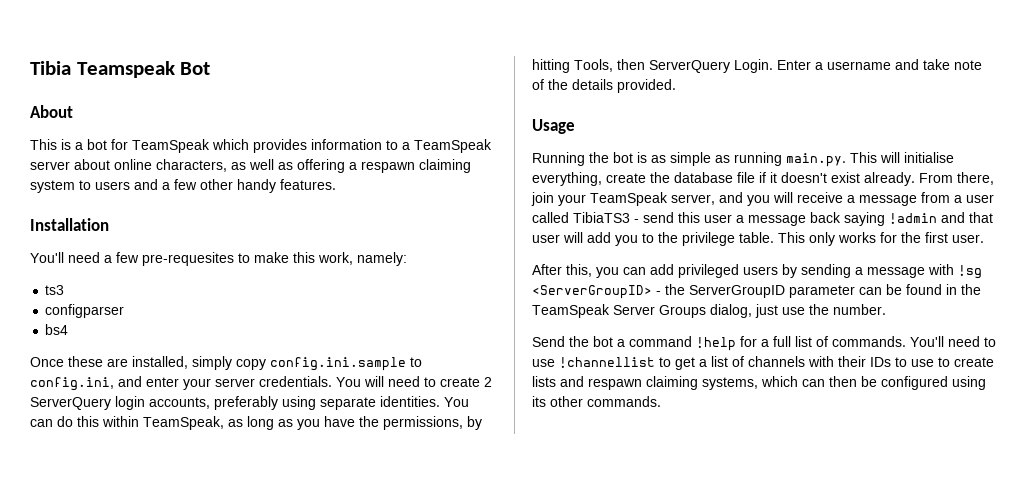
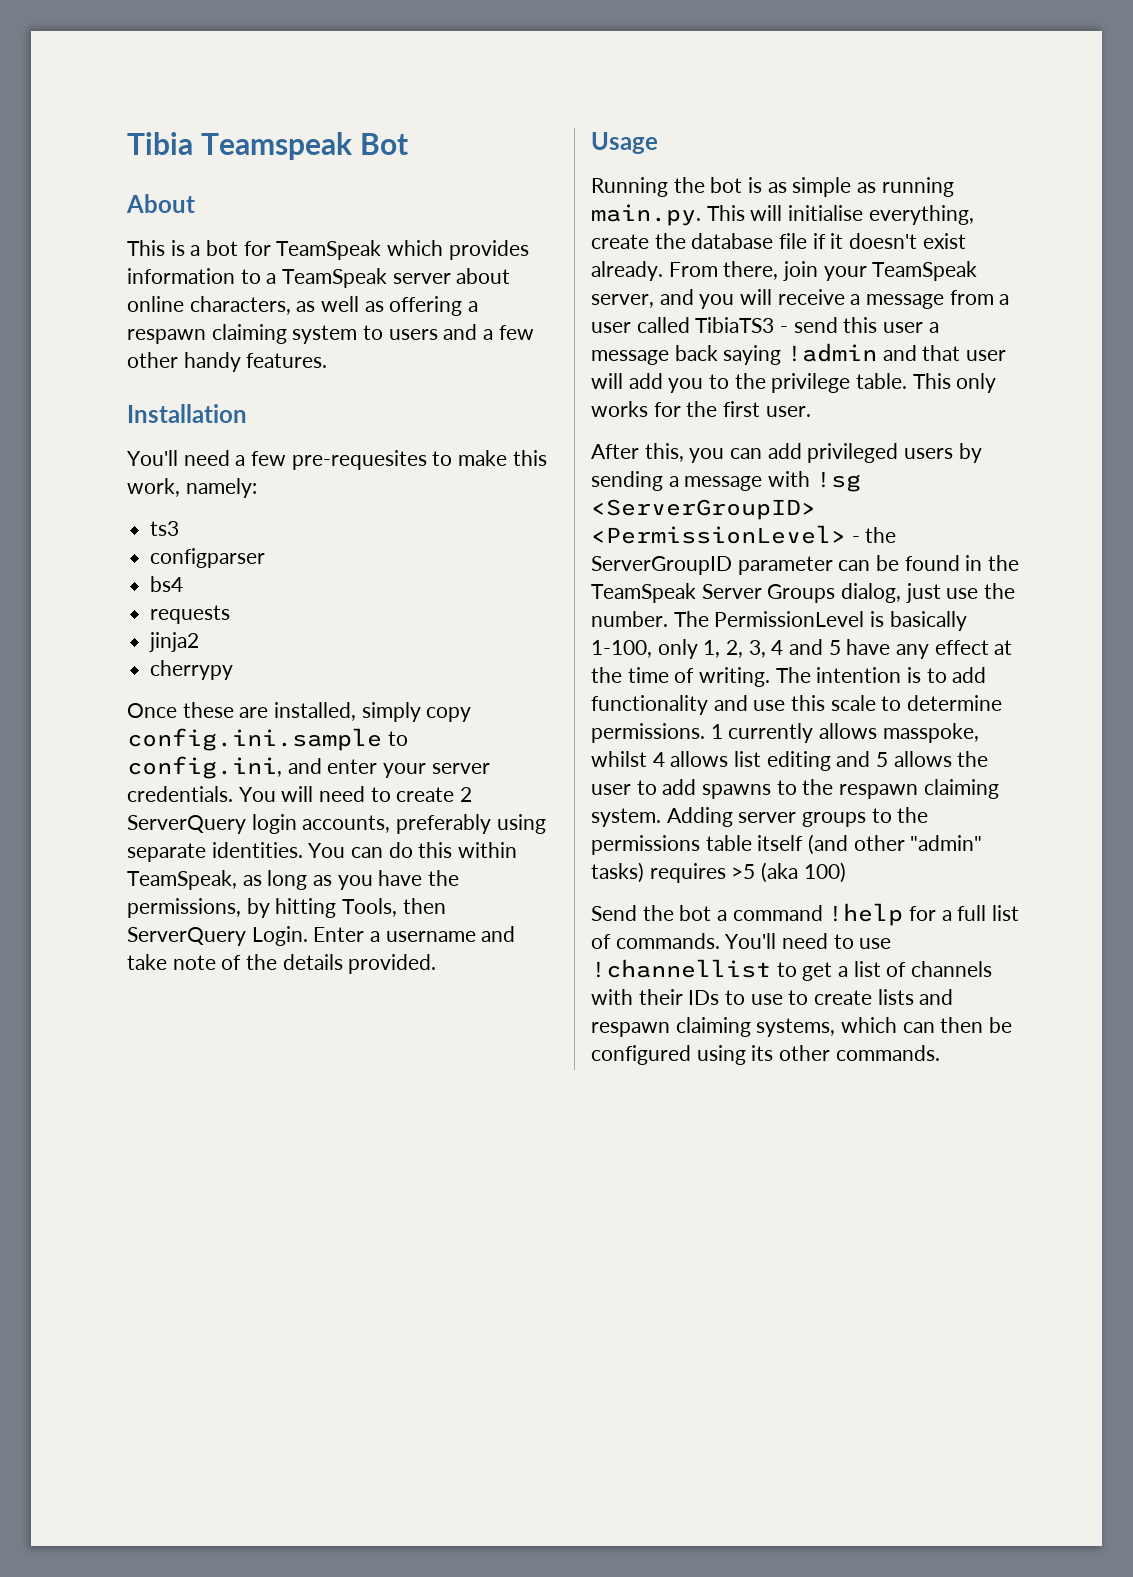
(69, 329) none -> [150,605,231,624] [149,632,200,652] [150,660,234,680] // requests // jinja2 // cherrypy
(652, 292) none -> [591,525,846,544] <PermissionLevel>
(886, 309) none -> [673,611,967,631] [591,639,1013,659] [591,667,987,687] [591,695,1003,715] [591,723,979,743] [591,751,989,771] [591,779,999,799] [591,807,929,827] [591,834,983,855] [591,862,846,883] The PermissionLevel is basically 1-100, only 1, 2, 3, 4 and 5 have any effect at the time of writing. The intention is to add functionality and use this scale to determine permissions. 1 currently allows masspoke, whilst 4 allows list editing and 5 allows the user to add spawns to the respawn claiming system. Adding server groups to the permissions table itself (and other "admin" tasks) requires >5 (aka 100)

